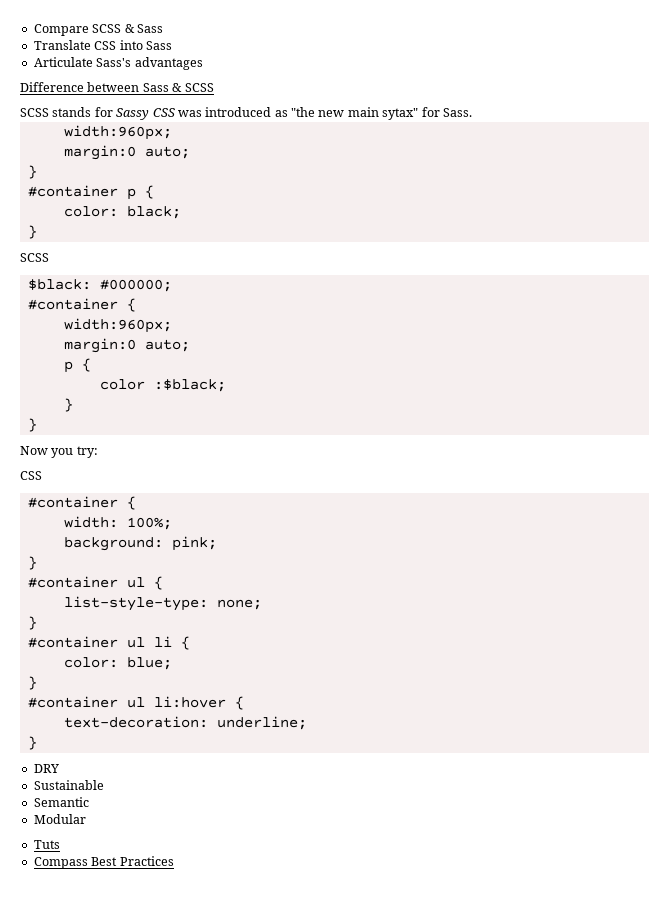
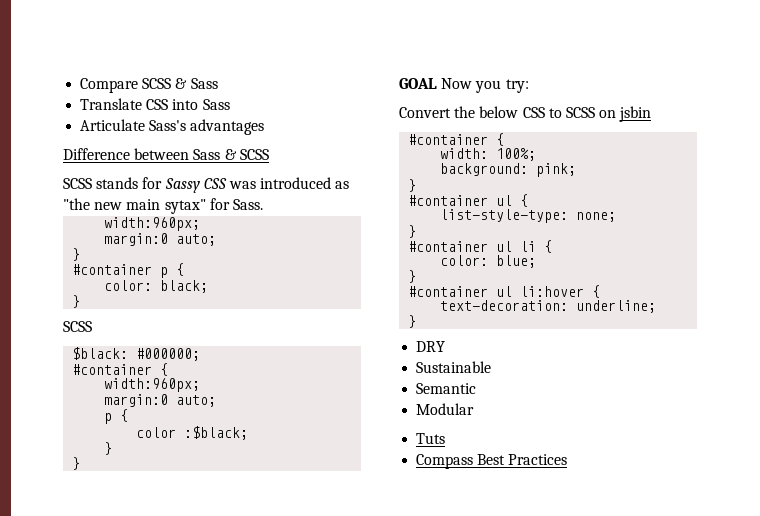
(37, 425) none -> [399,78,437,89] GOAL
[20,471,42,480] CSS -> [399,106,652,122] Convert the below CSS to SCSS on jsbin

